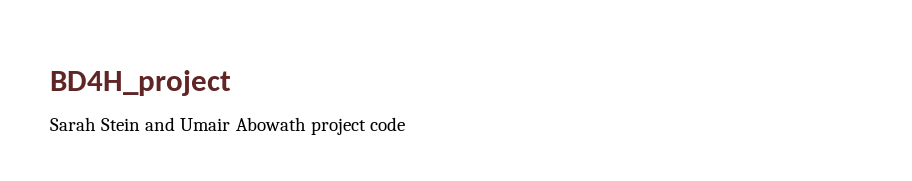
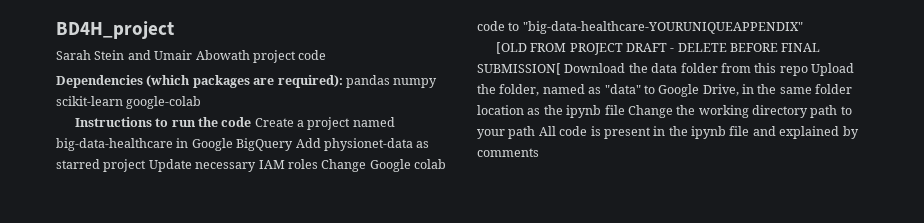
(405, 124) none -> [56,75,438,88] [56,96,202,109] [74,117,395,130] [56,138,430,151] [56,159,446,172] [477,21,803,34] [495,42,821,55] [477,63,854,76] [477,84,853,97] [477,105,852,118] [477,126,859,139] [477,148,539,157] // Dependencies (which packages are required): pandas numpy scikit-learn google-colab // Instructions to run the code Create a project named big-data-healthcare in Google BigQuery Add physionet-data as starred project Update necessary IAM roles Change Google colab code to "big-data-healthcare-YOURUNIQUEAPPENDIX" // [OLD FROM PROJECT DRAFT - DELETE BEFORE FINAL SUBMISSION[ Download the data folder from this repo Upload the folder, named as "data" to Google Drive, in the same folder location as the ipynb file Change the working directory path to your path All code is present in the ipynb file and explained by comments

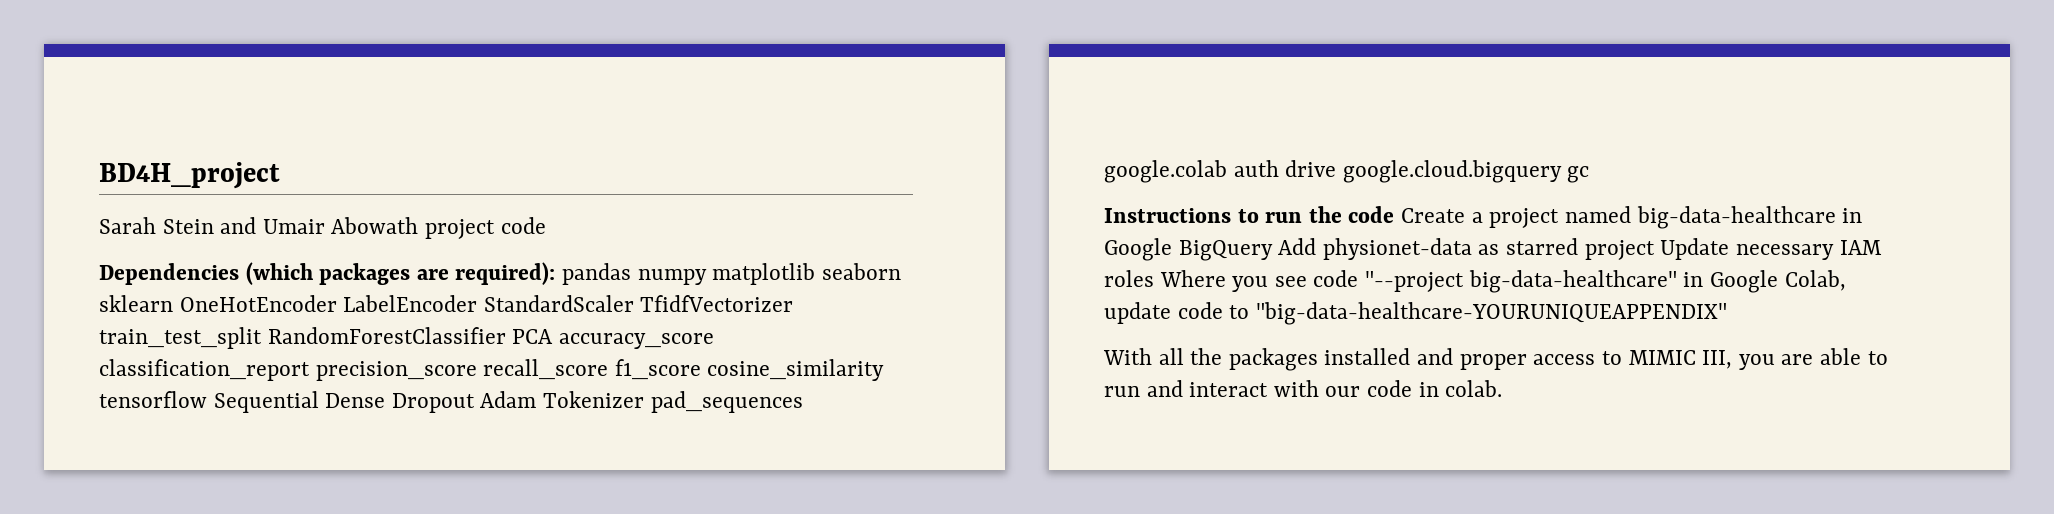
[56,96,202,109] scikit-learn google-colab -> [712,263,901,285] [99,295,794,312] [99,327,714,349] [99,359,885,381] [99,391,803,413] [1104,160,1590,183] matplotlib seaborn sklearn OneHotEncoder LabelEncoder StandardScaler TfidfVectorizer train_test_split RandomForestClassifier PCA accuracy_score classification_report precision_score recall_score f1_score cosine_similarity tensorflow Sequential Dense Dropout Adam Tokenizer pad_sequences google.colab auth drive google.cloud.bigquery gc
[321,159,446,172] [477,21,803,34] [495,42,821,55] [477,63,854,76] [477,84,853,97] [477,105,852,118] [477,126,859,139] [477,148,539,157] Change Google colab code to "big-data-healthcare-YOURUNIQUEAPPENDIX" // [OLD FROM PROJECT DRAFT - DELETE BEFORE FINAL SUBMISSION[ Download the data folder from this repo Upload the folder, named as "data" to Google Drive, in the same folder location as the ipynb file Change the working directory path to your path All code is present in the ipynb file and explained by comments -> [1159,270,1846,293] [1104,302,1727,325] [1103,348,1888,371] [1104,380,1503,397] Where you see code "--project big-data-healthcare" in Google Colab, update code to "big-data-healthcare-YOURUNIQUEAPPENDIX" // With all the packages installed and proper access to MIMIC III, you are able to run and interact with our code in colab.

